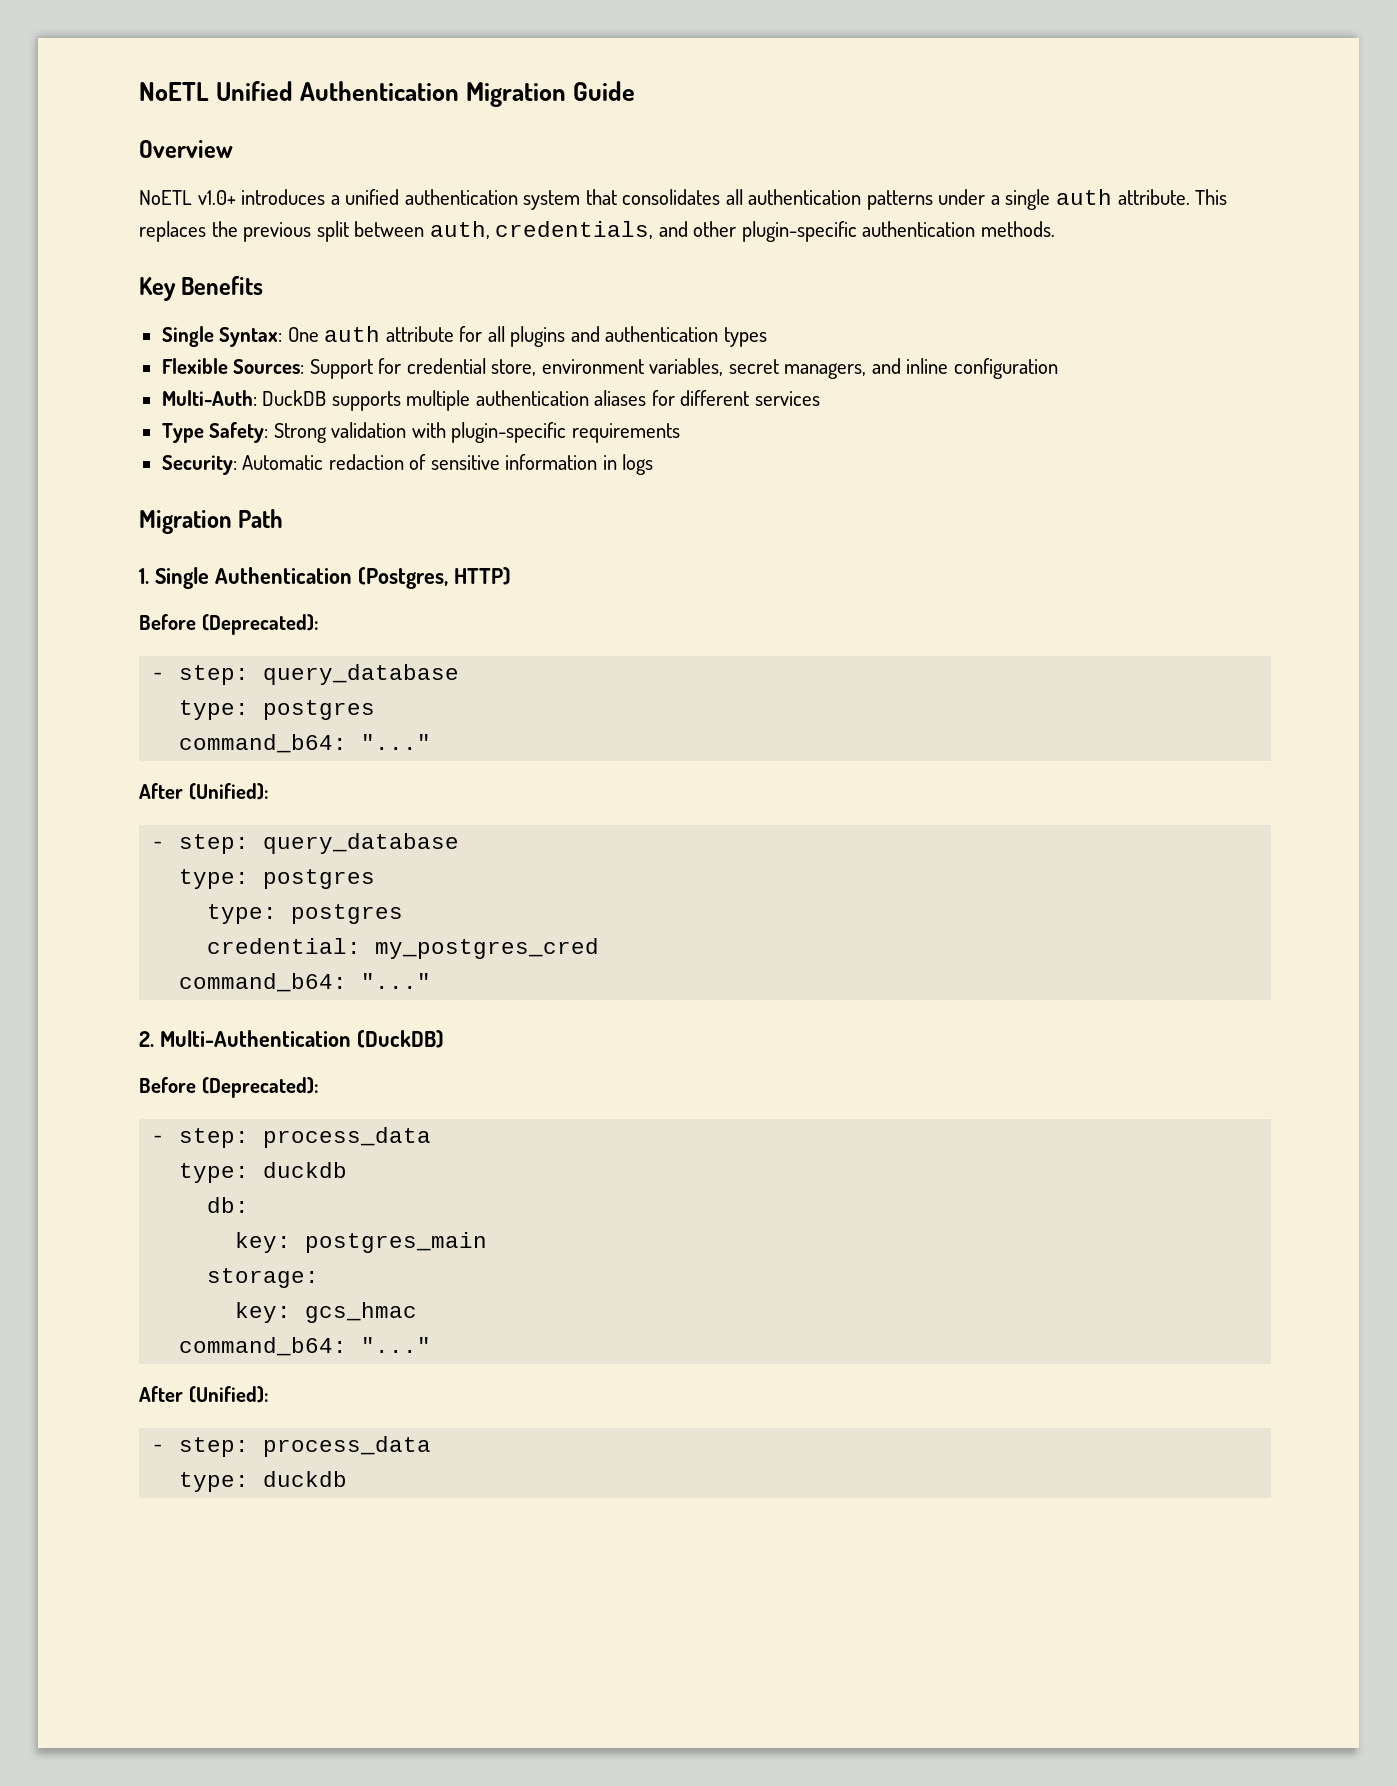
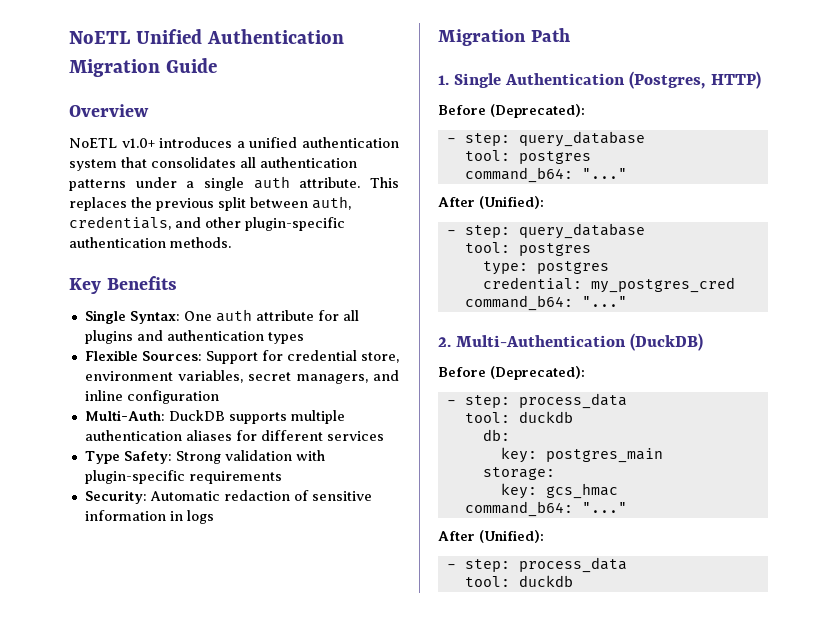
[179,700,250,720] type: -> [464,150,510,161] tool:
[179,869,250,889] type: -> [464,242,510,253] tool:
[179,1163,250,1183] type: -> [464,412,510,423] tool:
[179,1472,250,1492] type: -> [464,576,510,587] tool:

